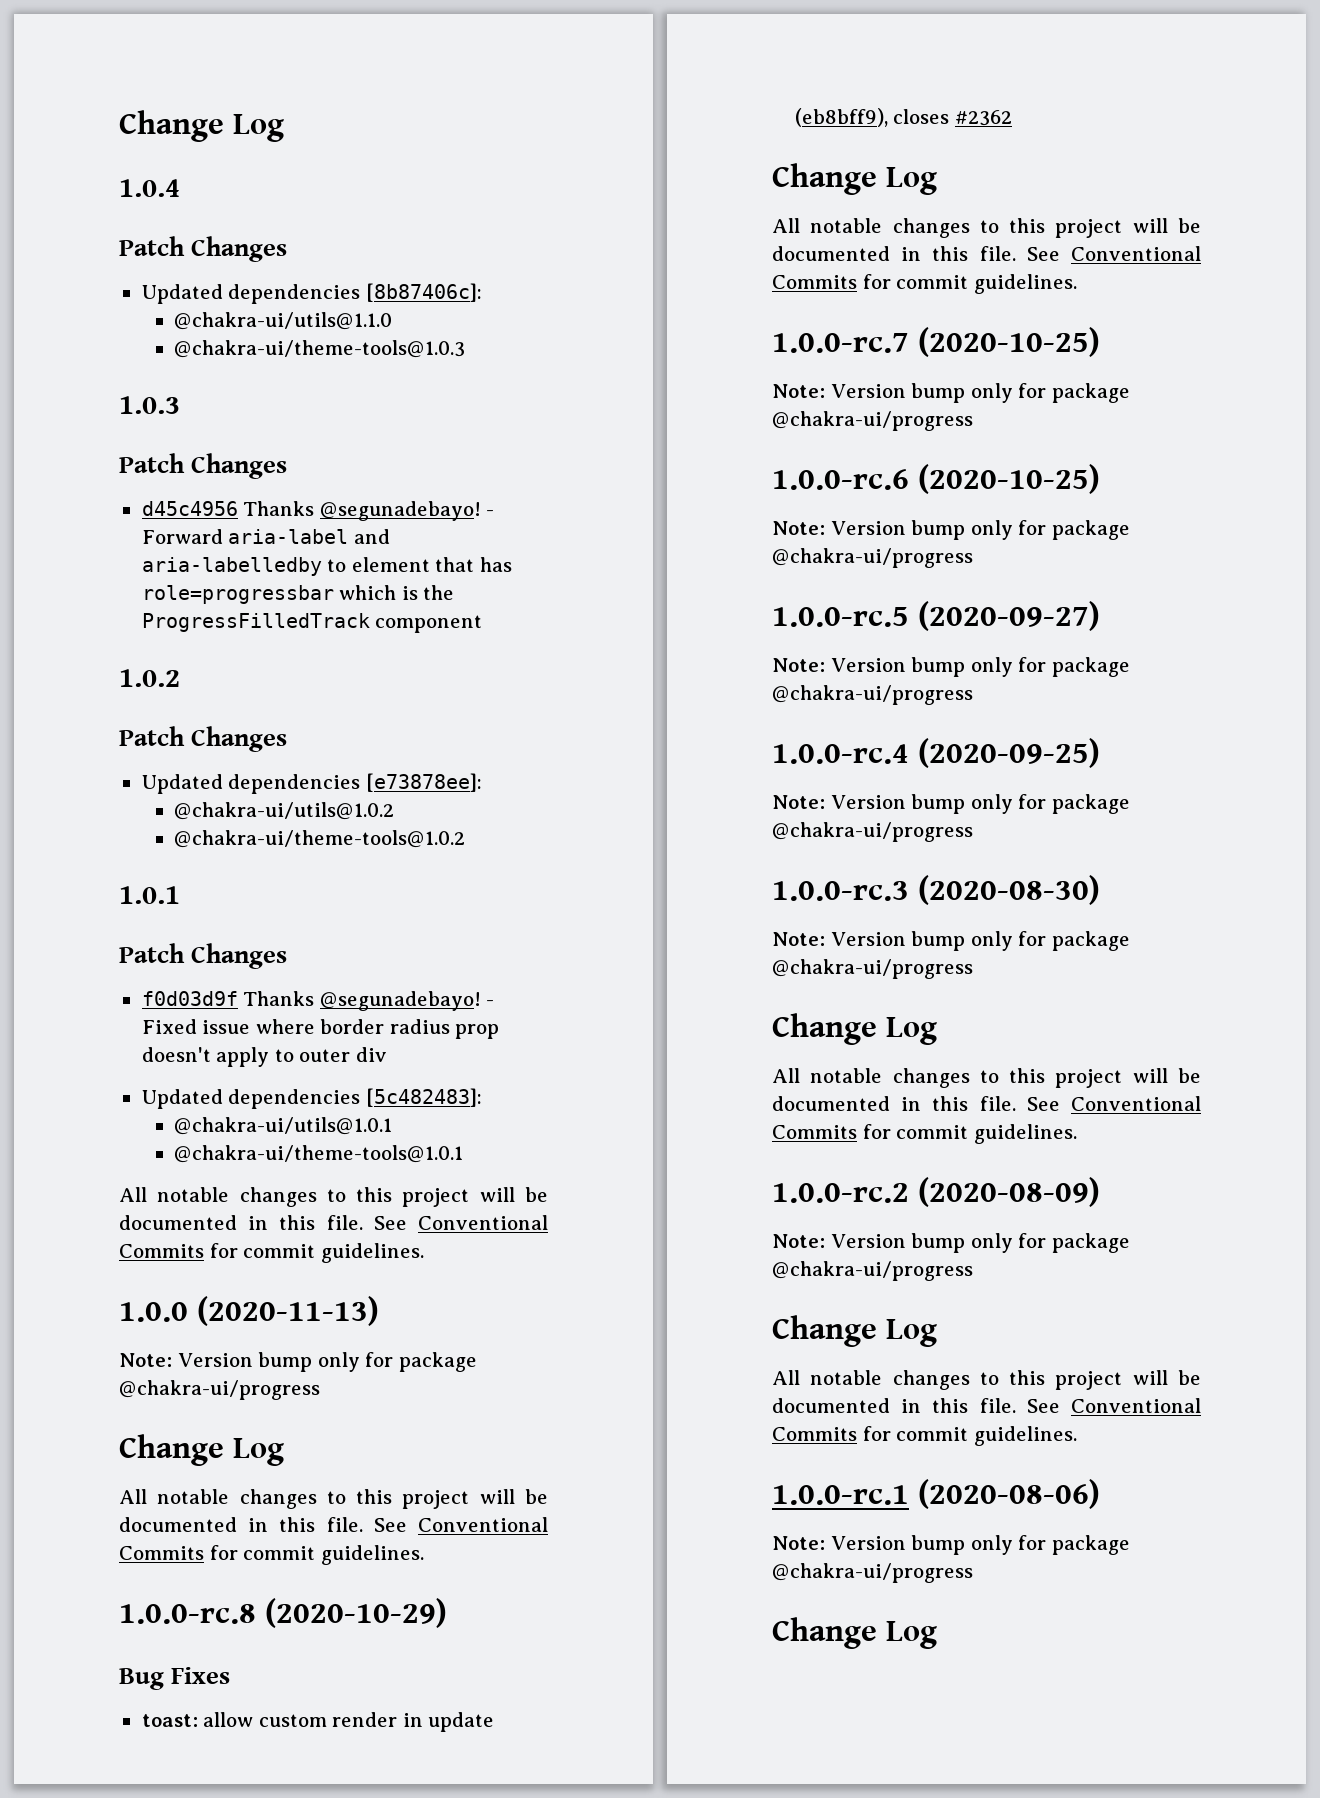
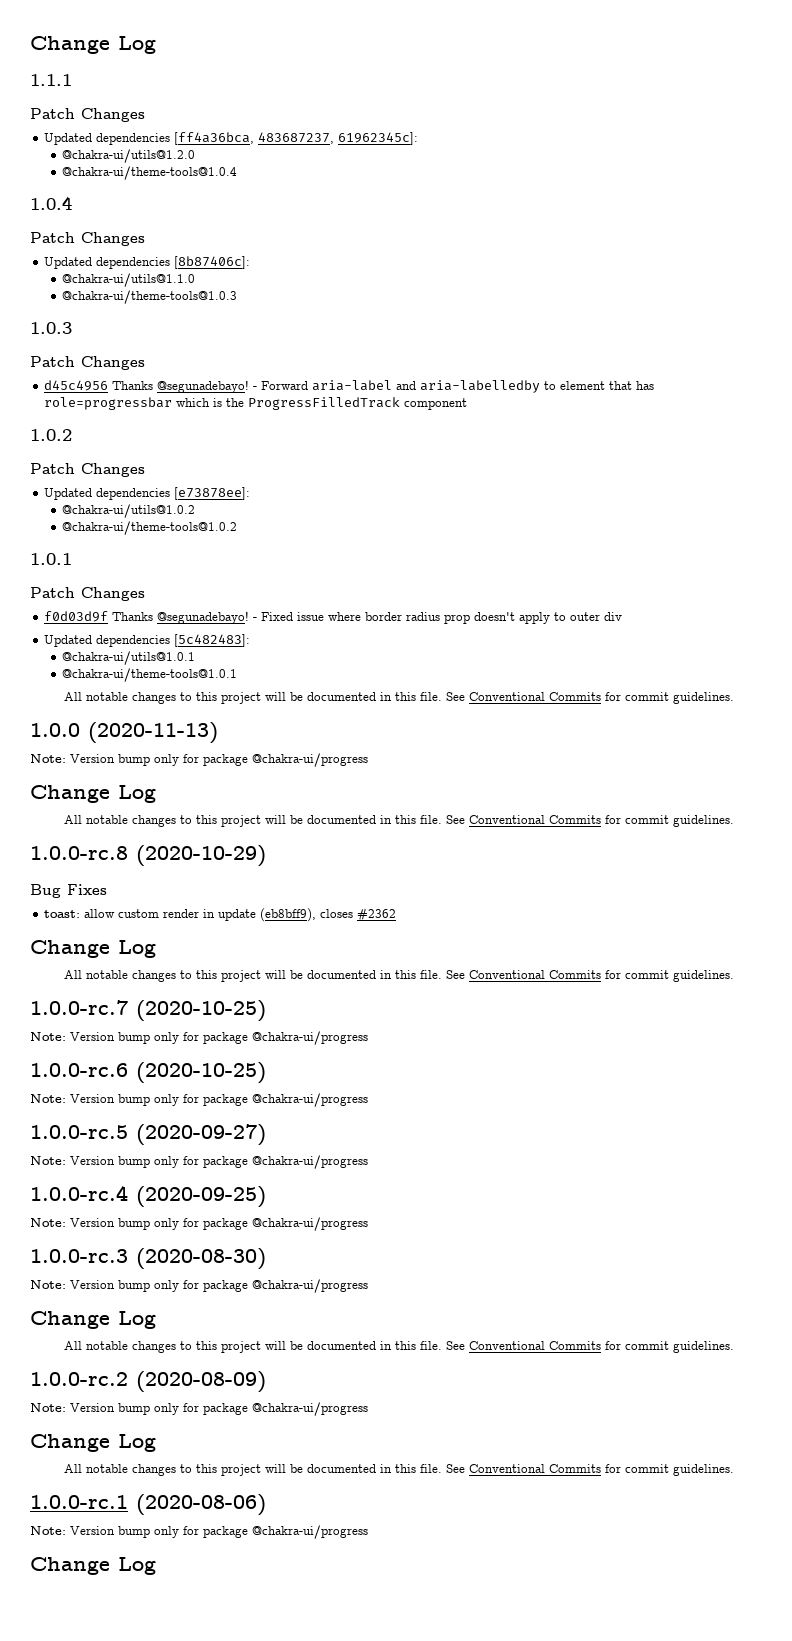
[119,110,284,142] Change Log -> [30,36,156,54] [30,74,72,86] [30,108,145,122] [44,132,419,145] [62,149,196,163] [62,166,238,180] Change Log // 1.1.1 // Patch Changes // Updated dependencies [ff4a36bca, 483687237, 61962345c]: // @chakra-ui/utils@1.2.0 // @chakra-ui/theme-tools@1.0.4

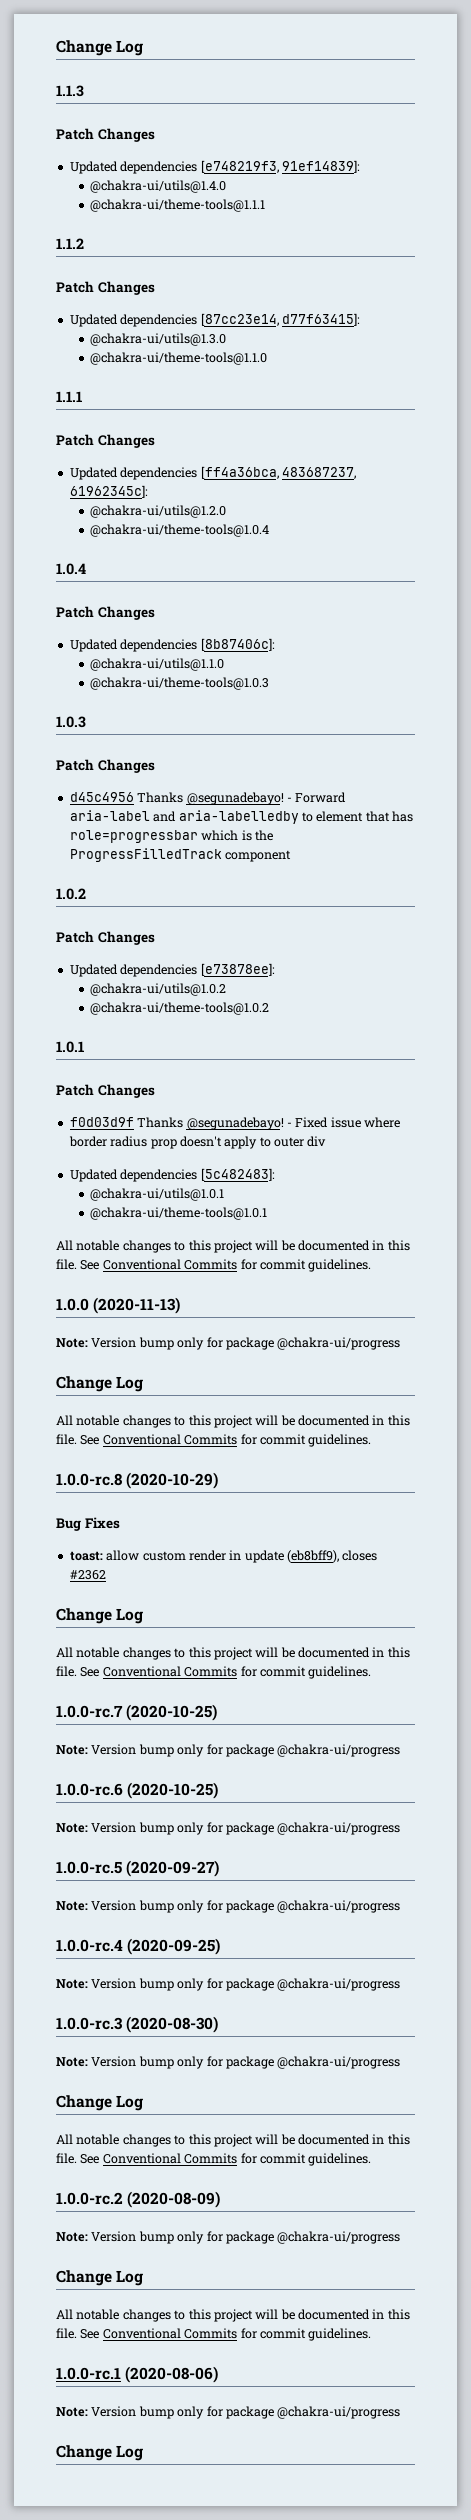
[30,36,156,54] Change Log -> [56,40,144,56] [56,85,84,97] [56,128,155,142] [69,160,360,174] [90,180,227,193] [90,199,266,212] [56,238,84,249] [56,281,155,295] [69,313,360,327] [90,333,227,346] [90,352,268,365] Change Log // 1.1.3 // Patch Changes // Updated dependencies [e748219f3, 91ef14839]: // @chakra-ui/utils@1.4.0 // @chakra-ui/theme-tools@1.1.1 // 1.1.2 // Patch Changes // Updated dependencies [87cc23e14, d77f63415]: // @chakra-ui/utils@1.3.0 // @chakra-ui/theme-tools@1.1.0

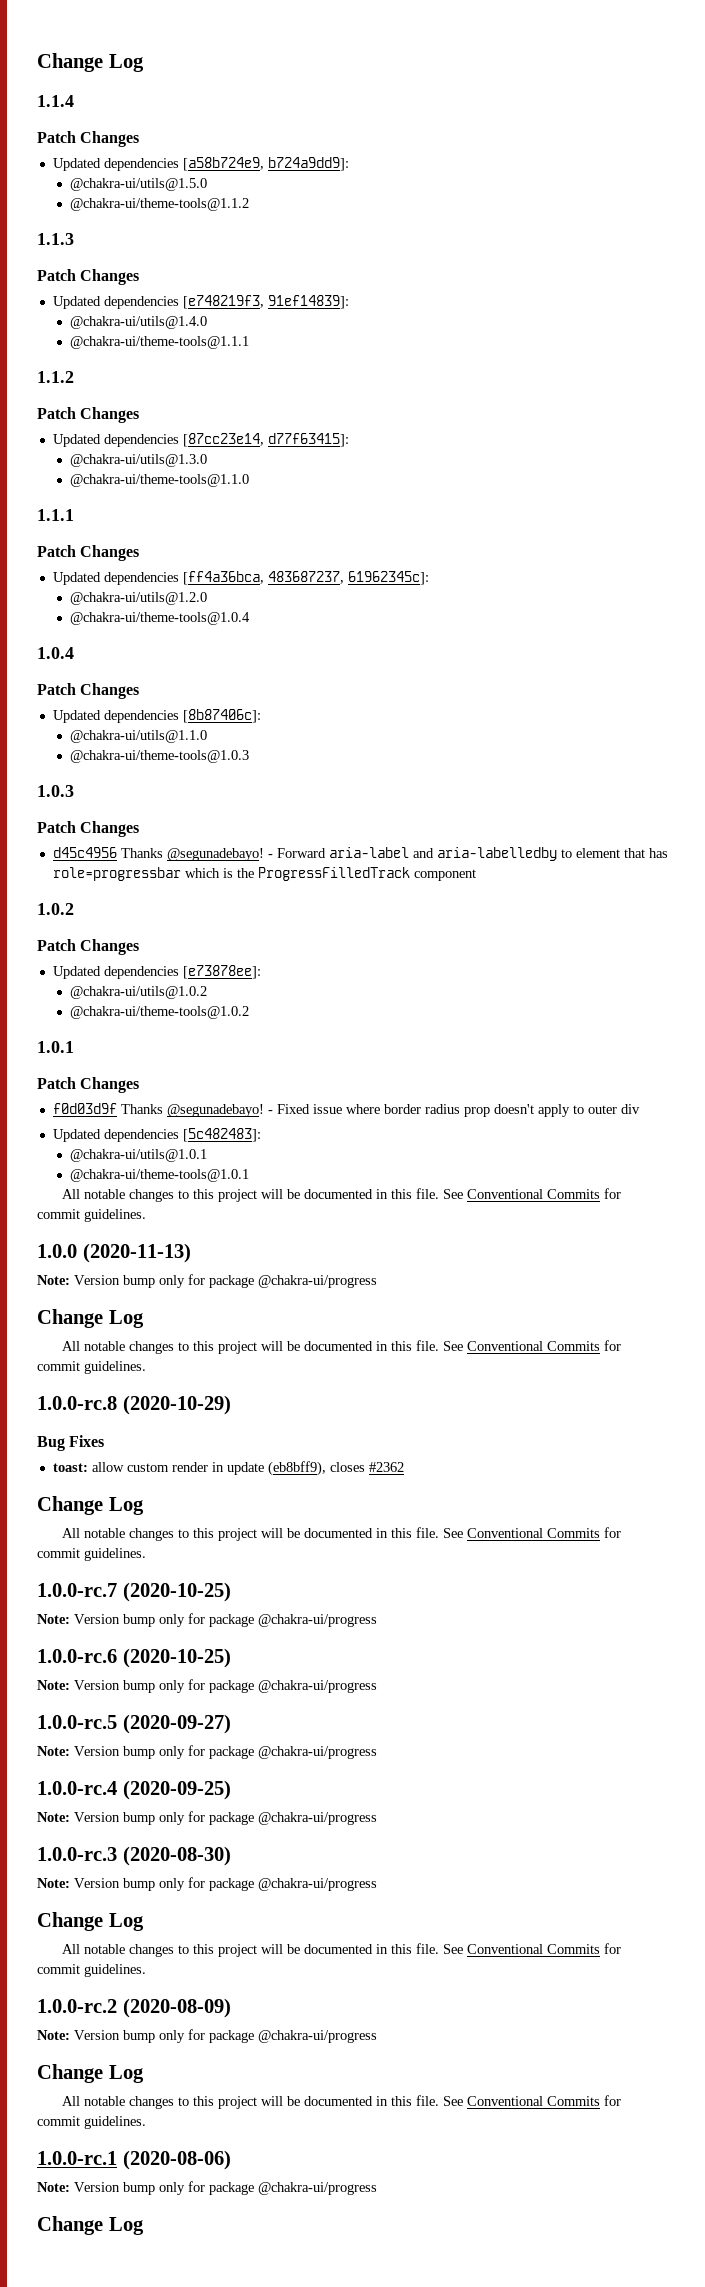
[56,40,144,56] Change Log -> [37,53,144,72] [37,95,74,107] [37,131,140,147] [52,157,349,171] [69,178,207,191] [69,198,249,211] Change Log // 1.1.4 // Patch Changes // Updated dependencies [a58b724e9, b724a9dd9]: // @chakra-ui/utils@1.5.0 // @chakra-ui/theme-tools@1.1.2

